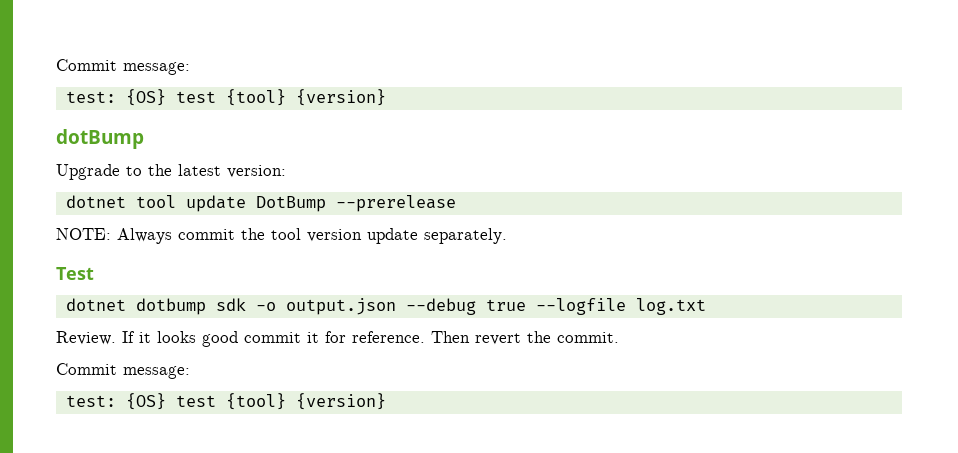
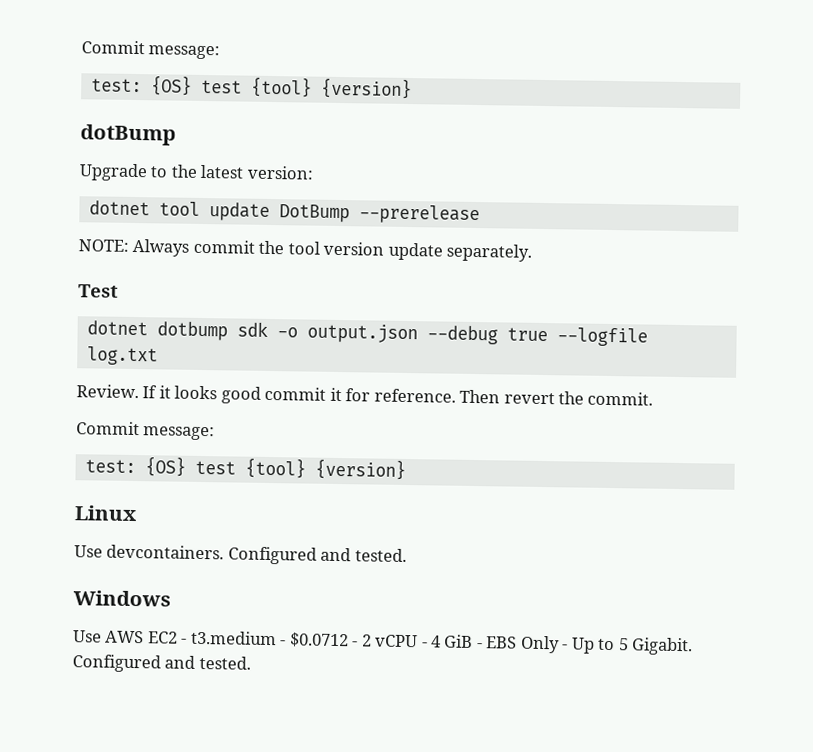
(386, 401) none -> [74,505,138,522] [74,544,407,565] [73,590,171,607] [73,630,694,656] [72,654,251,673] // Linux // Use devcontainers. Configured and tested. // Windows // Use AWS EC2 - t3.medium - $0.0712 - 2 vCPU - 4 GiB - EBS Only - Up to 5 Gigabit. Configured and tested.

